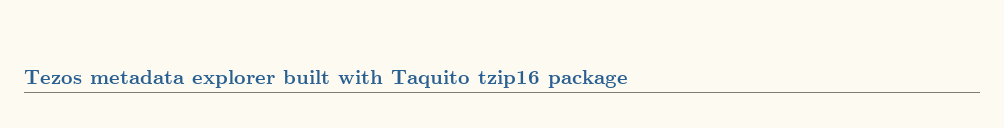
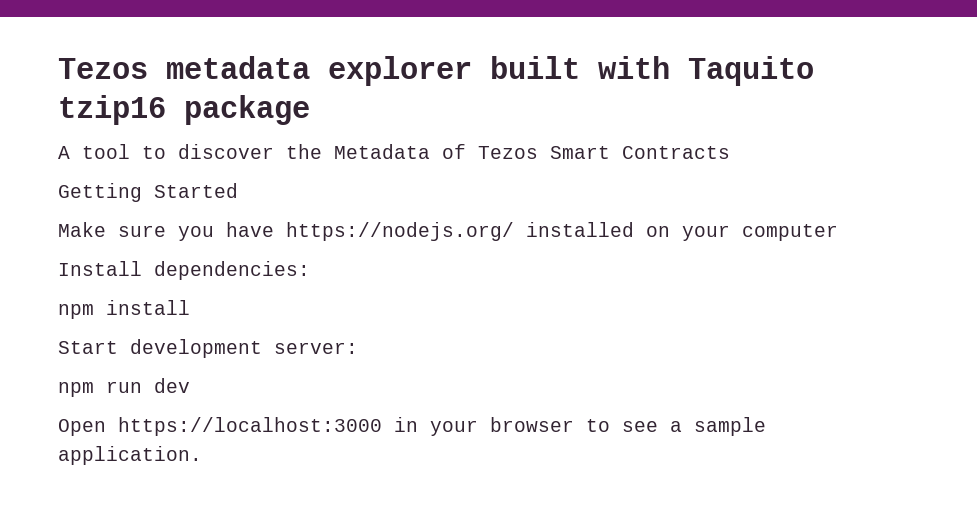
(628, 79) none -> [58,144,730,159] [58,183,238,202] [58,222,838,241] [58,261,310,280] [58,300,190,319] [58,339,358,358] [58,378,190,397] [58,417,766,436] [58,446,202,465] // A tool to discover the Metadata of Tezos Smart Contracts // Getting Started // Make sure you have https://nodejs.org/ installed on your computer // Install dependencies: // npm install // Start development server: // npm run dev // Open https://localhost:3000 in your browser to see a sample application.

